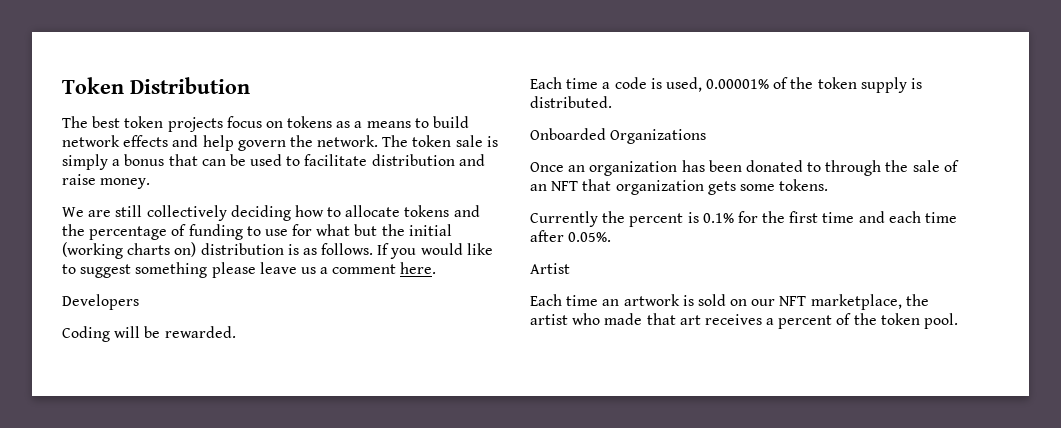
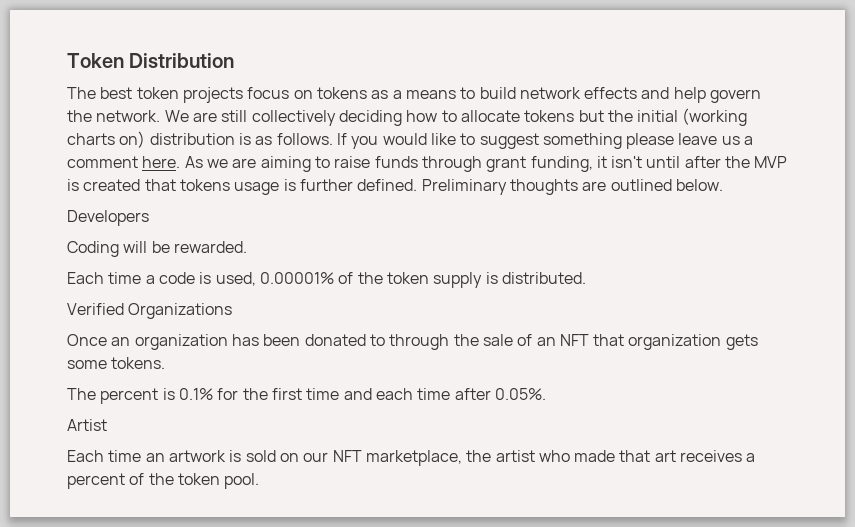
[382,135,498,147] [62,154,485,170] [62,174,151,189] The token sale is simply a bonus that can be used to facilitate distribution and raise money. // -> (161, 116) none
[453,205,480,217] [62,224,351,240] and the percentage of funding to use for what -> (575, 116) none
(437, 268) none -> [184,156,788,172] [67,179,723,195] As we are aiming to raise funds through grant funding, it isn't until after the MVP is created that tokens usage is further defined. Preliminary thoughts are outlined below.
[530,128,606,140] Onboarded -> [67,303,124,315] Verified
[530,211,626,227] Currently the -> [67,388,96,400] The

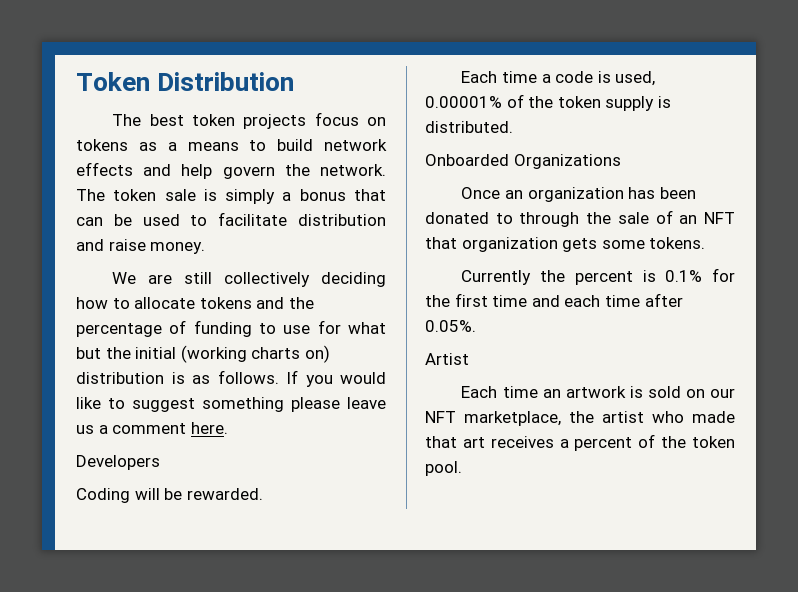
(161, 116) none -> [76,189,386,204] [76,212,386,226] [76,239,206,254] The token sale is simply a bonus that can be used to facilitate distribution and raise money. //
(575, 116) none -> [256,297,314,309] [76,320,386,337] and the percentage of funding to use for what
[184,156,788,172] [67,179,723,195] As we are aiming to raise funds through grant funding, it isn't until after the MVP is created that tokens usage is further defined. Preliminary thoughts are outlined below. -> (228, 428) none
[67,303,124,315] Verified -> [425,154,509,166] Onboarded
[67,388,96,400] The -> [461,270,566,285] Currently the

